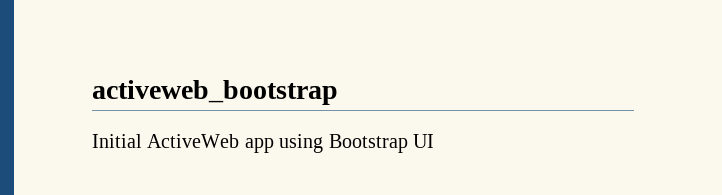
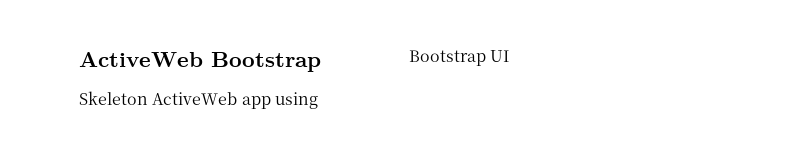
[92,80,338,105] [92,134,142,148] activeweb_bootstrap // Initial -> [79,52,321,72] [79,91,148,105] ActiveWeb Bootstrap // Skeleton

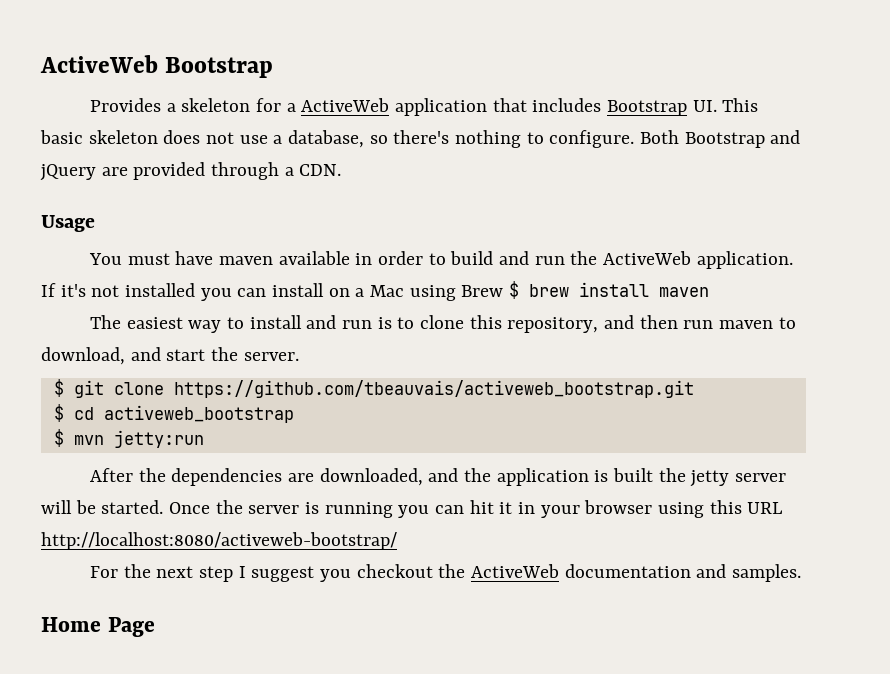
[79,91,318,109] [409,50,510,66] Skeleton ActiveWeb app using Bootstrap UI -> [89,98,759,116] [40,130,801,148] [40,162,342,181] [41,215,95,232] [88,251,793,269] [41,281,710,301] [89,315,796,333] [41,347,299,365] [53,379,694,398] [53,404,294,423] [53,429,204,448] [89,468,787,487] [41,500,783,518] [41,532,397,550] [89,564,802,582] [41,617,155,637] Provides a skeleton for a ActiveWeb application that includes Bootstrap UI. This basic skeleton does not use a database, so there's nothing to configure. Both Bootstrap and jQuery are provided through a CDN. // Usage // You must have maven available in order to build and run the ActiveWeb application. If it's not installed you can install on a Mac using Brew $ brew install maven // The easiest way to install and run is to clone this repository, and then run maven to download, and start the server. // $ git clone https://github.com/tbeauvais/activeweb_bootstrap.git // $ cd activeweb_bootstrap // $ mvn jetty:run // After the dependencies are downloaded, and the application is built the jetty server will be started. Once the server is running you can hit it in your browser using this URL http://localhost:8080/activeweb-bootstrap/ // For the next step I suggest you checkout the ActiveWeb documentation and samples. // Home Page

